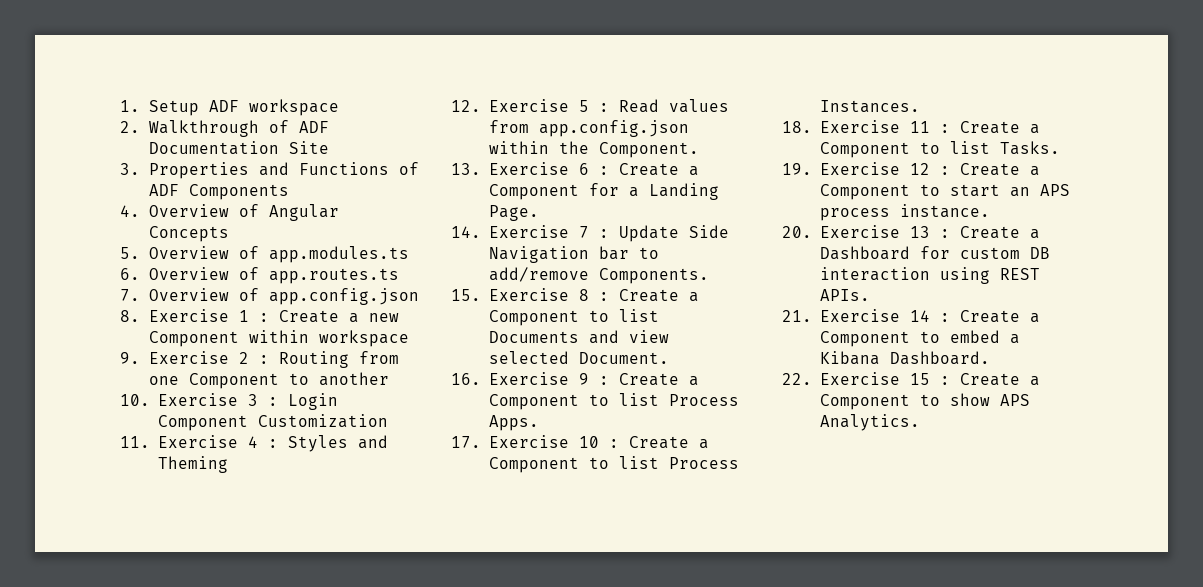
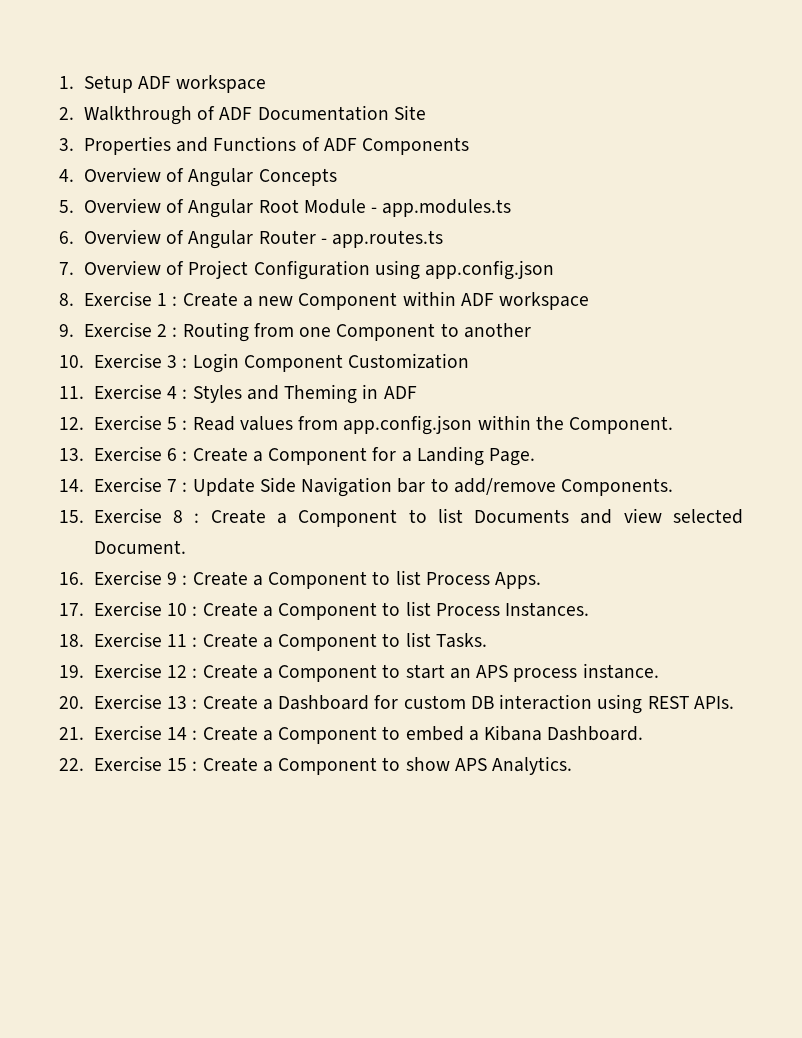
(259, 252) none -> [188,199,378,218] Angular Root Module -
(259, 273) none -> [188,230,327,249] Angular Router -
(259, 294) none -> [188,260,420,280] Project Configuration using
(309, 336) none -> [460,293,494,306] ADF
(228, 464) none -> [362,384,417,399] in ADF

